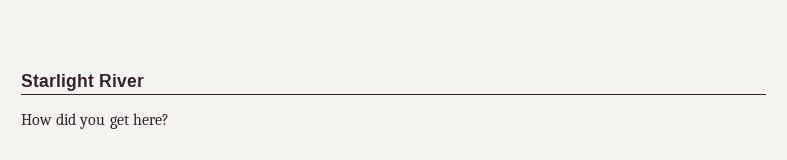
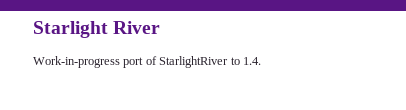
[21,113,169,129] How did you get here? -> [33,56,261,68] Work-in-progress port of StarlightRiver to 1.4.

